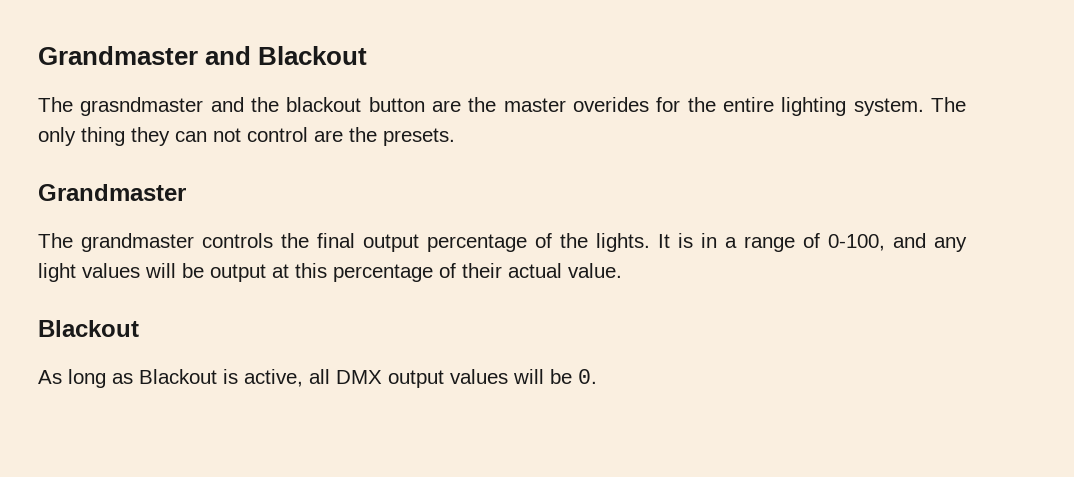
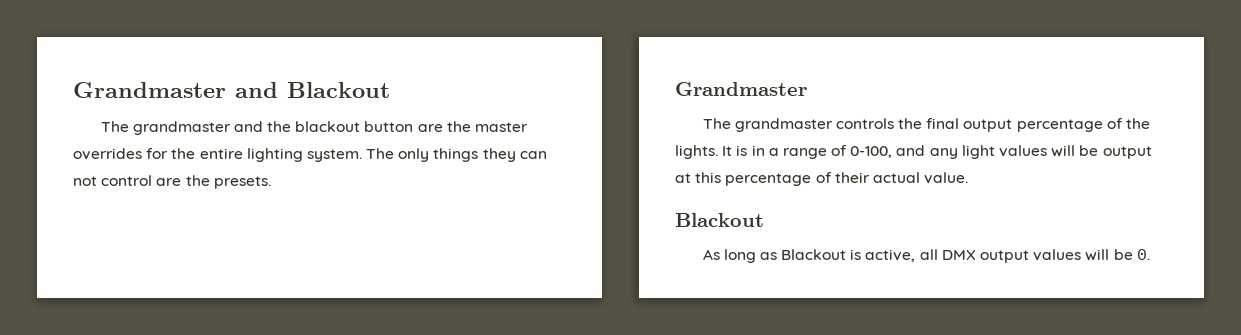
[80,97,204,116] grasndmaster -> [132,121,231,135] grandmaster
[573,97,649,112] overides -> [73,148,142,160] overrides
[81,127,125,146] thing -> [433,148,479,162] things

